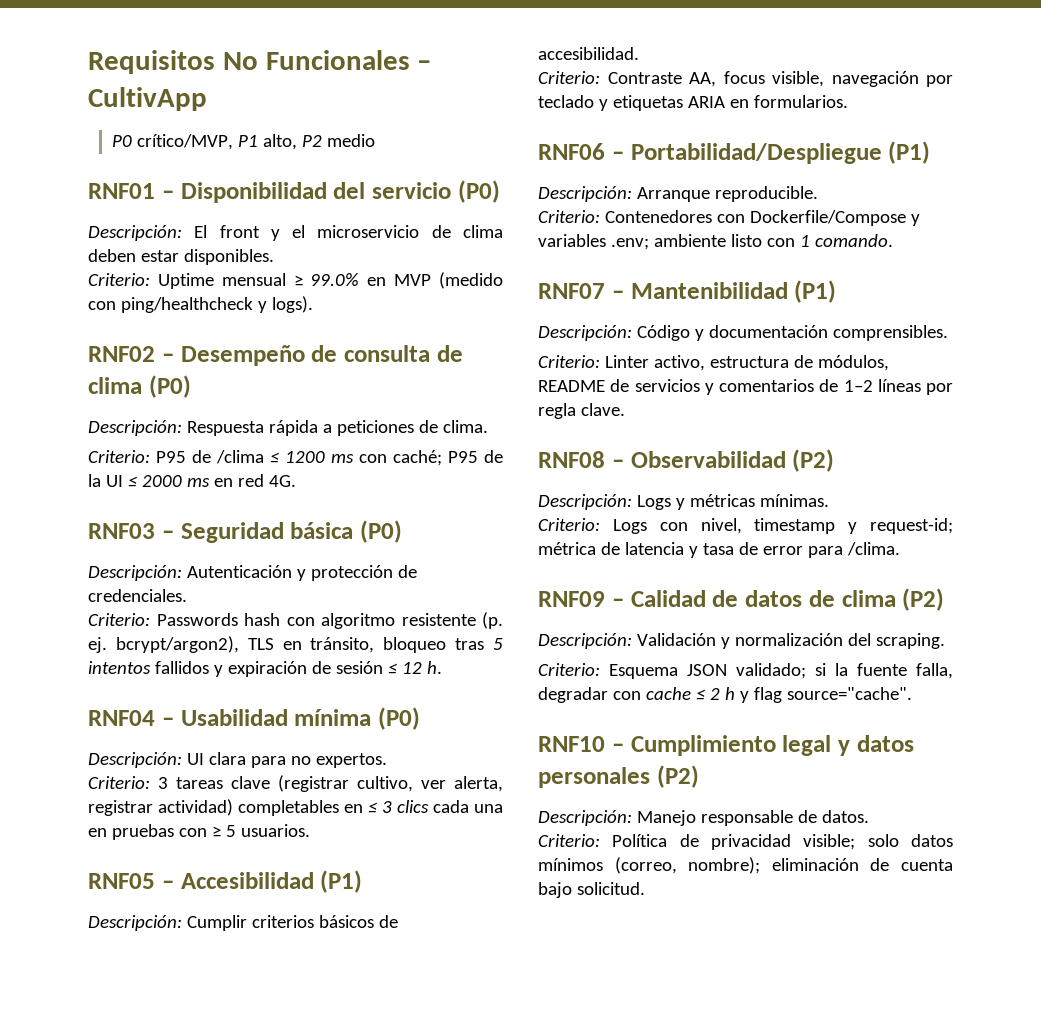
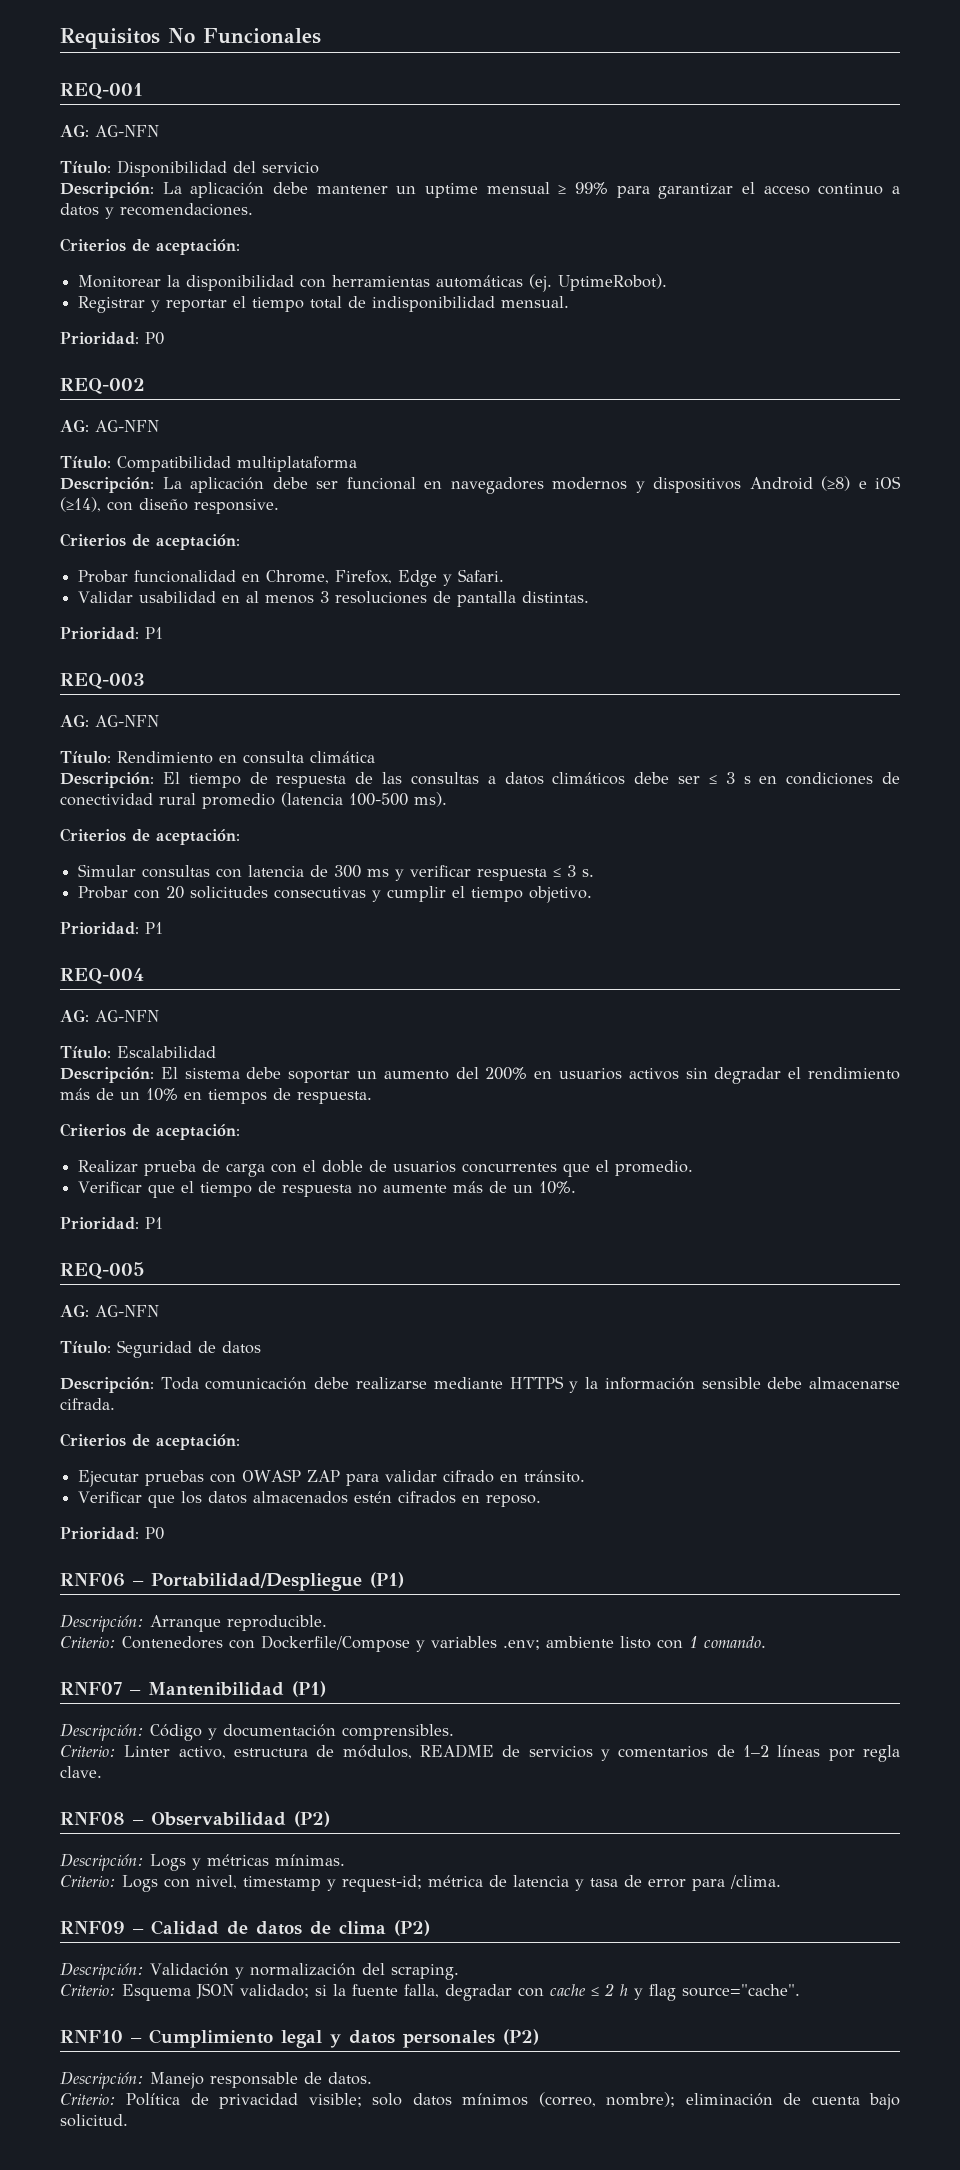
[417,60,432,70] [88,87,207,111] [111,134,375,150] [88,180,500,203] [88,225,503,241] [88,249,274,265] [88,272,503,289] [88,296,313,313] [88,345,463,366] [88,375,191,398] [88,420,488,436] [88,450,503,466] [88,474,296,487] [88,520,402,543] [88,565,417,581] [88,589,187,602] [88,612,503,629] [88,636,503,653] [88,661,442,677] [88,707,420,730] [88,752,387,768] [88,775,503,792] [88,799,503,816] [88,824,310,840] [88,870,363,893] [88,915,398,931] [538,47,639,60] [538,71,953,87] [538,95,848,111] – CultivApp // P0 crítico/MVP, P1 alto, P2 medio // RNF01 – Disponibilidad del servicio (P0) // Descripción: El front y el microservicio de clima deben estar disponibles. // Criterio: Uptime mensual ≥ 99.0% en MVP (medido con ping/healthcheck y logs). // RNF02 – Desempeño de consulta de clima (P0) // Descripción: Respuesta rápida a peticiones de clima. // Criterio: P95 de /clima ≤ 1200 ms con caché; P95 de la UI ≤ 2000 ms en red 4G. // RNF03 – Seguridad básica (P0) // Descripción: Autenticación y protección de credenciales. // Criterio: Passwords hash con algoritmo resistente (p. ej. bcrypt/argon2), TLS en tránsito, bloqueo tras 5 intentos fallidos y expiración de sesión ≤ 12 h. // RNF04 – Usabilidad mínima (P0) // Descripción: UI clara para no expertos. // Criterio: 3 tareas clave (registrar cultivo, ver alerta, registrar actividad) completables en ≤ 3 clics cada una en pruebas con ≥ 5 usuarios. // RNF05 – Accesibilidad (P1) // Descripción: Cumplir criterios básicos de accesibilidad. // Criterio: Contraste AA, focus visible, navegación por teclado y etiquetas ARIA en formularios. -> [60,83,143,99] [60,124,159,137] [60,160,319,177] [60,182,900,199] [60,203,253,219] [60,238,240,255] [78,274,668,292] [78,296,570,313] [60,332,164,345] [60,378,145,394] [60,419,159,432] [60,456,357,472] [60,476,901,494] [60,497,279,514] [60,533,240,550] [78,569,505,587] [78,591,590,607] [60,627,163,640] [60,673,145,689] [60,714,159,727] [60,751,375,764] [60,772,901,788] [60,792,447,809] [60,828,240,845] [78,864,595,881] [78,886,593,903] [60,922,163,935] [60,968,144,984] [60,1009,159,1022] [60,1046,216,1059] [60,1067,900,1084] [60,1088,372,1104] [60,1123,240,1140] [78,1160,694,1177] [78,1181,577,1198] [60,1217,163,1230] [60,1262,145,1279] [60,1304,159,1317] [60,1340,261,1358] [60,1376,901,1393] [60,1398,115,1410] [60,1433,240,1450] [78,1469,586,1487] [78,1491,542,1508] [60,1527,164,1540] // REQ-001 // AG: AG-NFN // Título: Disponibilidad del servicio // Descripción: La aplicación debe mantener un uptime mensual ≥ 99% para garantizar el acceso continuo a datos y recomendaciones. // Criterios de aceptación: // Monitorear la disponibilidad con herramientas automáticas (ej. UptimeRobot). // Registrar y reportar el tiempo total de indisponibilidad mensual. // Prioridad: P0 // REQ-002 // AG: AG-NFN // Título: Compatibilidad multiplataforma // Descripción: La aplicación debe ser funcional en navegadores modernos y dispositivos Android (≥8) e iOS (≥14), con diseño responsive. // Criterios de aceptación: // Probar funcionalidad en Chrome, Firefox, Edge y Safari. // Validar usabilidad en al menos 3 resoluciones de pantalla distintas. // Prioridad: P1 // REQ-003 // AG: AG-NFN // Título: Rendimiento en consulta climática // Descripción: El tiempo de respuesta de las consultas a datos climáticos debe ser ≤ 3 s en condiciones de conectividad rural promedio (latencia 100-500 ms). // Criterios de aceptación: // Simular consultas con latencia de 300 ms y verificar respuesta ≤ 3 s. // Probar con 20 solicitudes consecutivas y cumplir el tiempo objetivo. // Prioridad: P1 // REQ-004 // AG: AG-NFN // Título: Escalabilidad // Descripción: El sistema debe soportar un aumento del 200% en usuarios activos sin degradar el rendimiento más de un 10% en tiempos de respuesta. // Criterios de aceptación: // Realizar prueba de carga con el doble de usuarios concurrentes que el promedio. // Verificar que el tiempo de respuesta no aumente más de un 10%. // Prioridad: P1 // REQ-005 // AG: AG-NFN // Título: Seguridad de datos // Descripción: Toda comunicación debe realizarse mediante HTTPS y la información sensible debe almacenarse cifrada. // Criterios de aceptación: // Ejecutar pruebas con OWASP ZAP para validar cifrado en tránsito. // Verificar que los datos almacenados estén cifrados en reposo. // Prioridad: P0

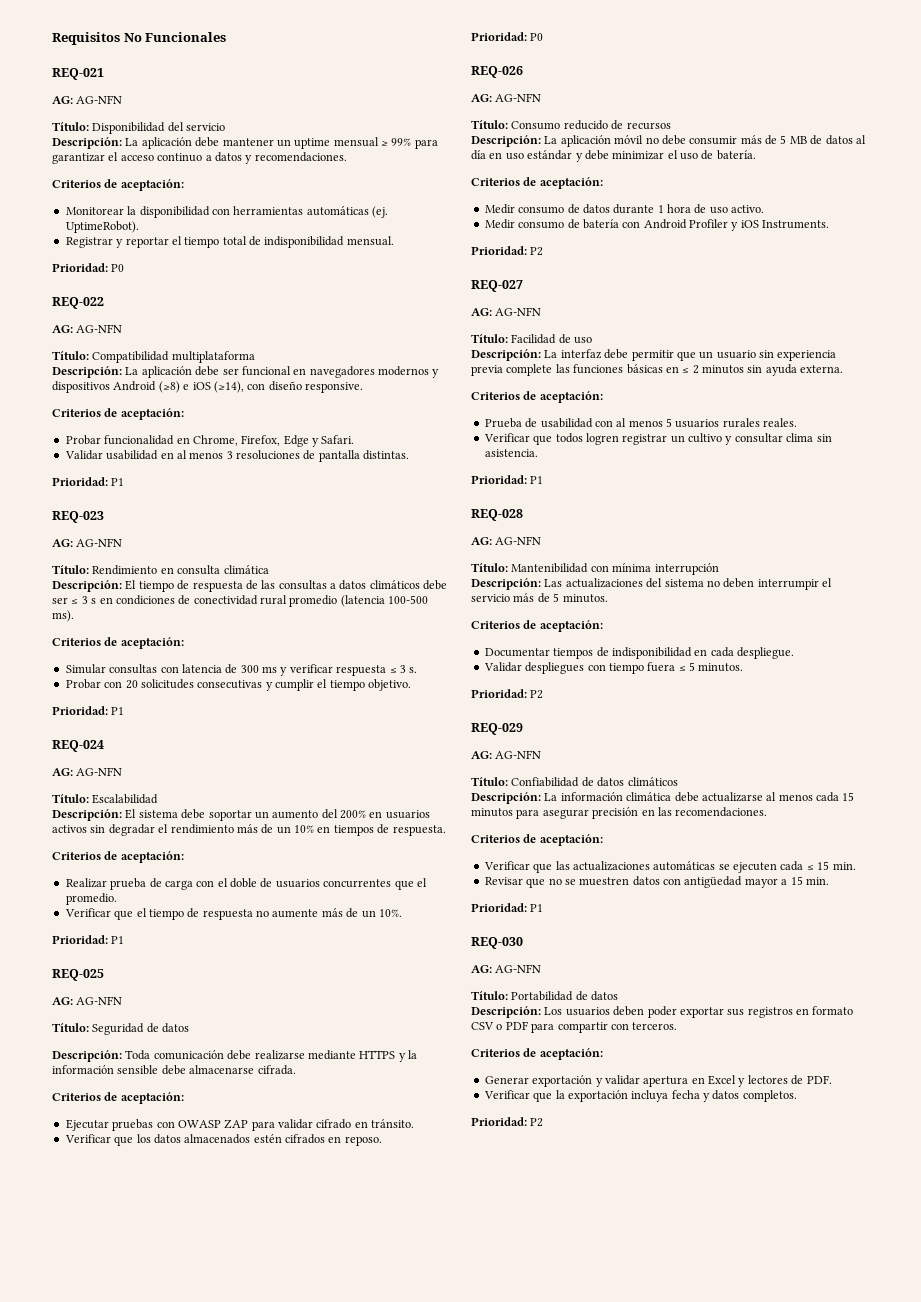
[60,83,143,99] REQ-001 -> [52,68,104,80] REQ-021
[60,378,145,394] REQ-002 -> [52,297,104,309] REQ-022
[60,673,145,689] REQ-003 -> [52,511,104,523] REQ-023
[60,968,144,984] REQ-004 -> [52,740,104,752] REQ-024
[60,1262,145,1279] REQ-005 -> [52,969,104,981] REQ-025
[60,1572,404,1591] [60,1614,327,1632] [60,1635,766,1652] [60,1681,326,1697] [60,1723,454,1741] [60,1744,901,1762] [60,1766,102,1778] [60,1811,330,1827] [60,1853,345,1871] [60,1875,781,1892] [60,1920,430,1936] [60,1962,459,1980] [60,1983,800,2001] [60,2029,539,2048] [60,2071,372,2089] [60,2092,900,2110] [60,2114,128,2127] RNF06 – Portabilidad/Despliegue (P1) // Descripción: Arranque reproducible. // Criterio: Contenedores con Dockerfile/Compose y variables .env; ambiente listo con 1 comando. // RNF07 – Mantenibilidad (P1) // Descripción: Código y documentación comprensibles. // Criterio: Linter activo, estructura de módulos, README de servicios y comentarios de 1–2 líneas por regla clave. // RNF08 – Observabilidad (P2) // Descripción: Logs y métricas mínimas. // Criterio: Logs con nivel, timestamp y request-id; métrica de latencia y tasa de error para /clima. // RNF09 – Calidad de datos de clima (P2) // Descripción: Validación y normalización del scraping. // Criterio: Esquema JSON validado; si la fuente falla, degradar con cache ≤ 2 h y flag source="cache". // RNF10 – Cumplimiento legal y datos personales (P2) // Descripción: Manejo responsable de datos. // Criterio: Política de privacidad visible; solo datos mínimos (correo, nombre); eliminación de cuenta bajo solicitud. -> [471,66,523,78] [471,93,542,102] [471,120,671,130] [471,135,866,147] [471,150,756,162] [471,177,603,189] [484,204,765,214] [484,219,830,231] [471,246,544,256] [471,280,523,292] [471,307,542,316] [471,334,593,344] [471,349,837,361] [471,364,844,376] [471,391,603,403] [484,418,798,428] [483,433,832,445] [484,449,538,457] [471,475,544,484] [471,509,523,521] [471,536,542,545] [471,563,719,575] [471,578,832,590] [471,593,608,603] [471,620,603,632] [484,647,794,659] [483,662,744,674] [471,689,544,699] [471,723,523,735] [471,750,542,759] [471,777,678,787] [471,792,855,804] [471,807,768,819] [471,834,603,846] [483,861,856,873] [484,876,829,888] [471,903,544,912] [471,937,523,949] [471,964,542,973] [471,991,619,1001] [471,1006,854,1018] [471,1021,678,1033] [471,1048,603,1060] [484,1075,832,1087] [483,1090,797,1102] [471,1117,544,1127] REQ-026 // AG: AG-NFN // Título: Consumo reducido de recursos // Descripción: La aplicación móvil no debe consumir más de 5 MB de datos al día en uso estándar y debe minimizar el uso de batería. // Criterios de aceptación: // Medir consumo de datos durante 1 hora de uso activo. // Medir consumo de batería con Android Profiler y iOS Instruments. // Prioridad: P2 // REQ-027 // AG: AG-NFN // Título: Facilidad de uso // Descripción: La interfaz debe permitir que un usuario sin experiencia previa complete las funciones básicas en ≤ 2 minutos sin ayuda externa. // Criterios de aceptación: // Prueba de usabilidad con al menos 5 usuarios rurales reales. // Verificar que todos logren registrar un cultivo y consultar clima sin asistencia. // Prioridad: P1 // REQ-028 // AG: AG-NFN // Título: Mantenibilidad con mínima interrupción // Descripción: Las actualizaciones del sistema no deben interrumpir el servicio más de 5 minutos. // Criterios de aceptación: // Documentar tiempos de indisponibilidad en cada despliegue. // Validar despliegues con tiempo fuera ≤ 5 minutos. // Prioridad: P2 // REQ-029 // AG: AG-NFN // Título: Confiabilidad de datos climáticos // Descripción: La información climática debe actualizarse al menos cada 15 minutos para asegurar precisión en las recomendaciones. // Criterios de aceptación: // Verificar que las actualizaciones automáticas se ejecuten cada ≤ 15 min. // Revisar que no se muestren datos con antigüedad mayor a 15 min. // Prioridad: P1 // REQ-030 // AG: AG-NFN // Título: Portabilidad de datos // Descripción: Los usuarios deben poder exportar sus registros en formato CSV o PDF para compartir con terceros. // Criterios de aceptación: // Generar exportación y validar apertura en Excel y lectores de PDF. // Verificar que la exportación incluya fecha y datos completos. // Prioridad: P2

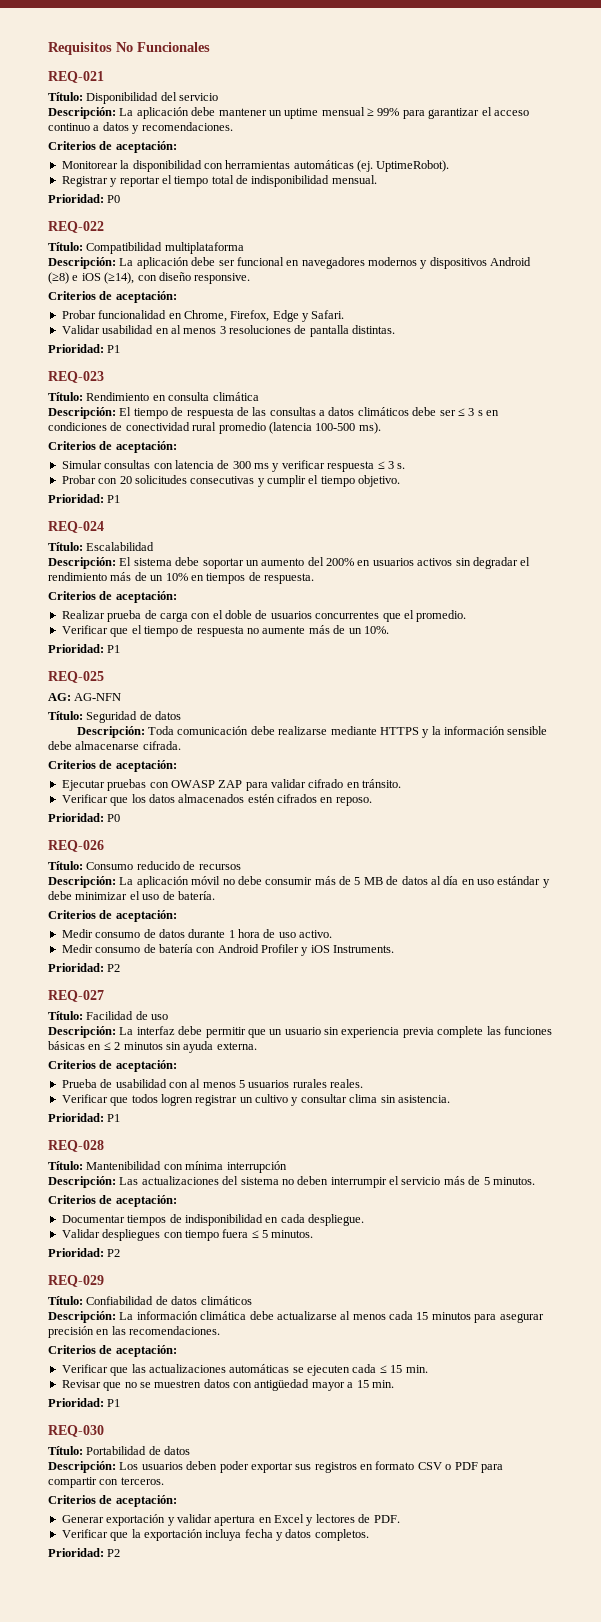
[52,95,123,104] // AG: AG-NFN -> (104, 77) none
[52,324,123,333] // AG: AG-NFN -> (104, 227) none
[52,538,123,547] // AG: AG-NFN -> (104, 377) none
[52,767,123,776] // AG: AG-NFN -> (104, 527) none
[471,93,542,102] // AG: AG-NFN -> (104, 846) none
[471,307,542,316] // AG: AG-NFN -> (104, 996) none
[471,536,542,545] // AG: AG-NFN -> (104, 1146) none
[471,750,542,759] // AG: AG-NFN -> (104, 1281) none
[471,964,542,973] // AG: AG-NFN -> (104, 1431) none

